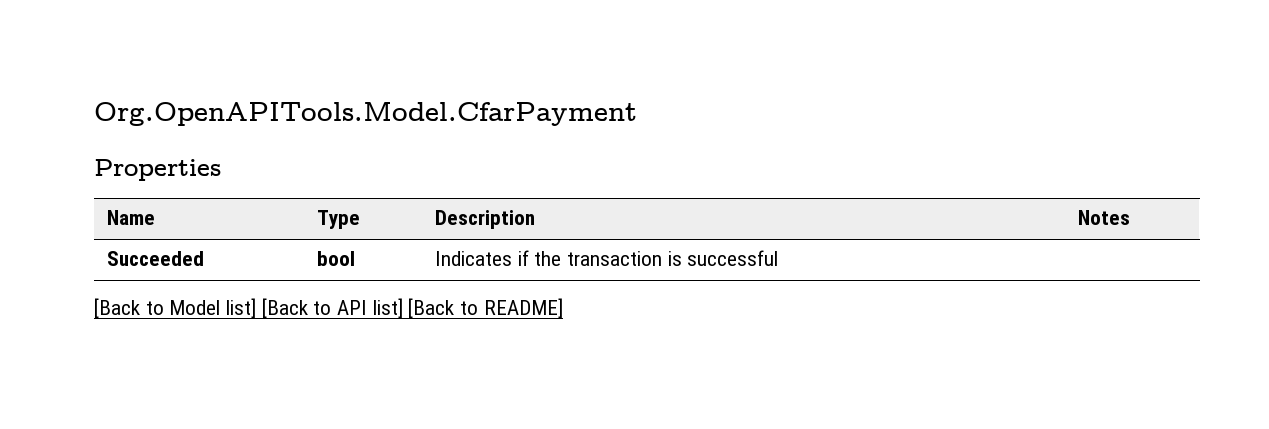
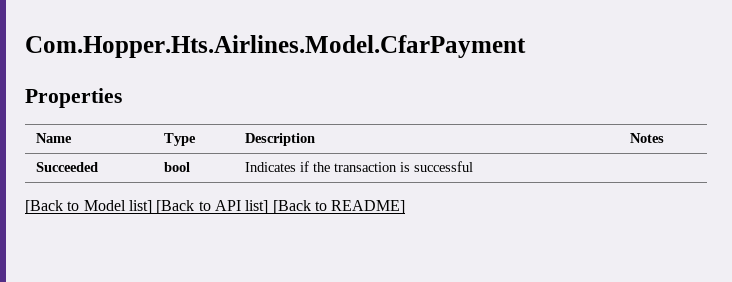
[94,102,637,126] Org.OpenAPITools.Model.CfarPayment -> [25,35,526,58] Com.Hopper.Hts.Airlines.Model.CfarPayment

